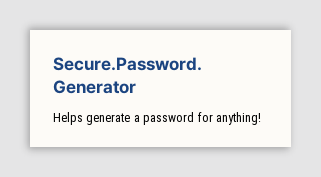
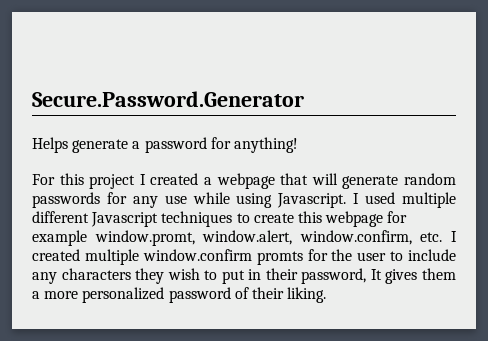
(261, 118) none -> [32,173,456,189] [32,192,457,208] [32,211,408,227] [32,230,458,246] [32,249,456,265] [32,268,456,284] [32,287,327,303] // For this project I created a webpage that will generate random passwords for any use while using Javascript. I used multiple different Javascript techniques to create this webpage for example window.promt, window.alert, window.confirm, etc. I created multiple window.confirm promts for the user to include any characters they wish to put in their password, It gives them a more personalized password of their liking.

